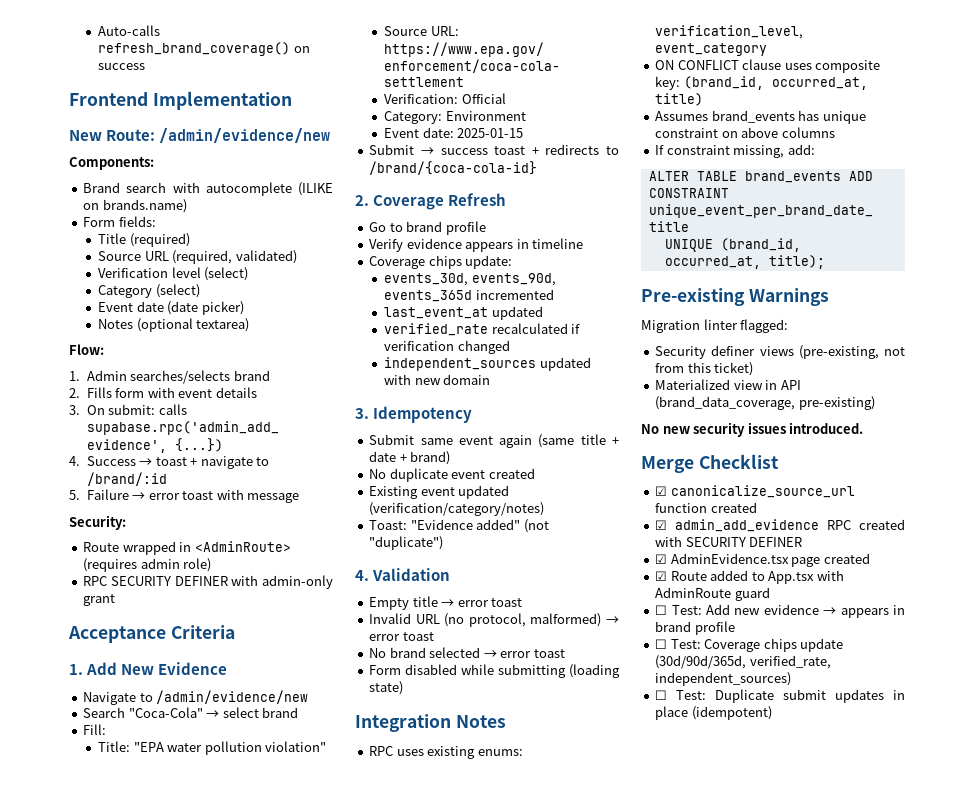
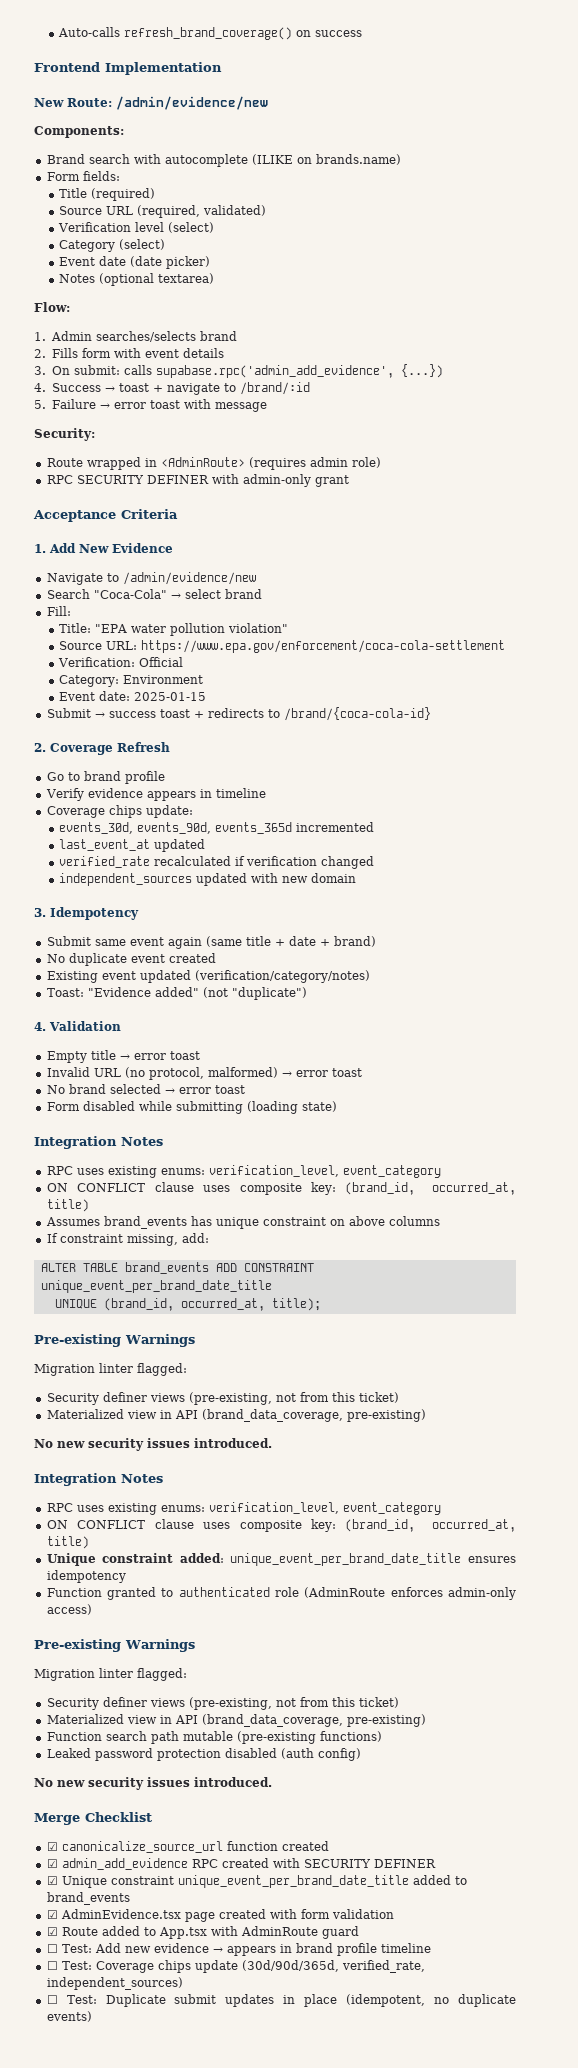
(864, 428) none -> [34,1473,163,1486] [46,1502,441,1515] [46,1519,516,1532] [46,1536,89,1549] [46,1553,516,1566] [46,1570,126,1583] [46,1587,516,1600] [46,1604,92,1615] [34,1639,195,1652] [34,1668,187,1681] [46,1697,399,1710] [46,1714,426,1727] [46,1731,382,1744] [46,1748,361,1761] [34,1777,272,1790] // Integration Notes // RPC uses existing enums: verification_level, event_category // ON CONFLICT clause uses composite key: (brand_id, occurred_at, title) // Unique constraint added: unique_event_per_brand_date_title ensures idempotency // Function granted to authenticated role (AdminRoute enforces admin-only access) // Pre-existing Warnings // Migration linter flagged: // Security definer views (pre-existing, not from this ticket) // Materialized view in API (brand_data_coverage, pre-existing) // Function search path mutable (pre-existing functions) // Leaked password protection disabled (auth config) // No new security issues introduced.
(803, 542) none -> [46,1875,467,1888] [46,1892,130,1905] // ☑ Unique constraint unique_event_per_brand_date_title added to brand_events
(870, 558) none -> [269,1909,394,1919] with form validation
(735, 628) none -> [380,1943,431,1953] timeline
[691,706,772,720] (idempotent) -> [346,1994,517,2007] [46,2011,92,2022] (idempotent, no duplicate events)

